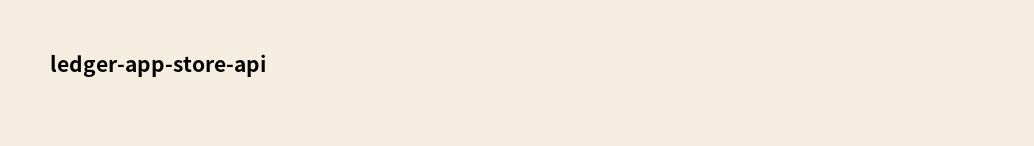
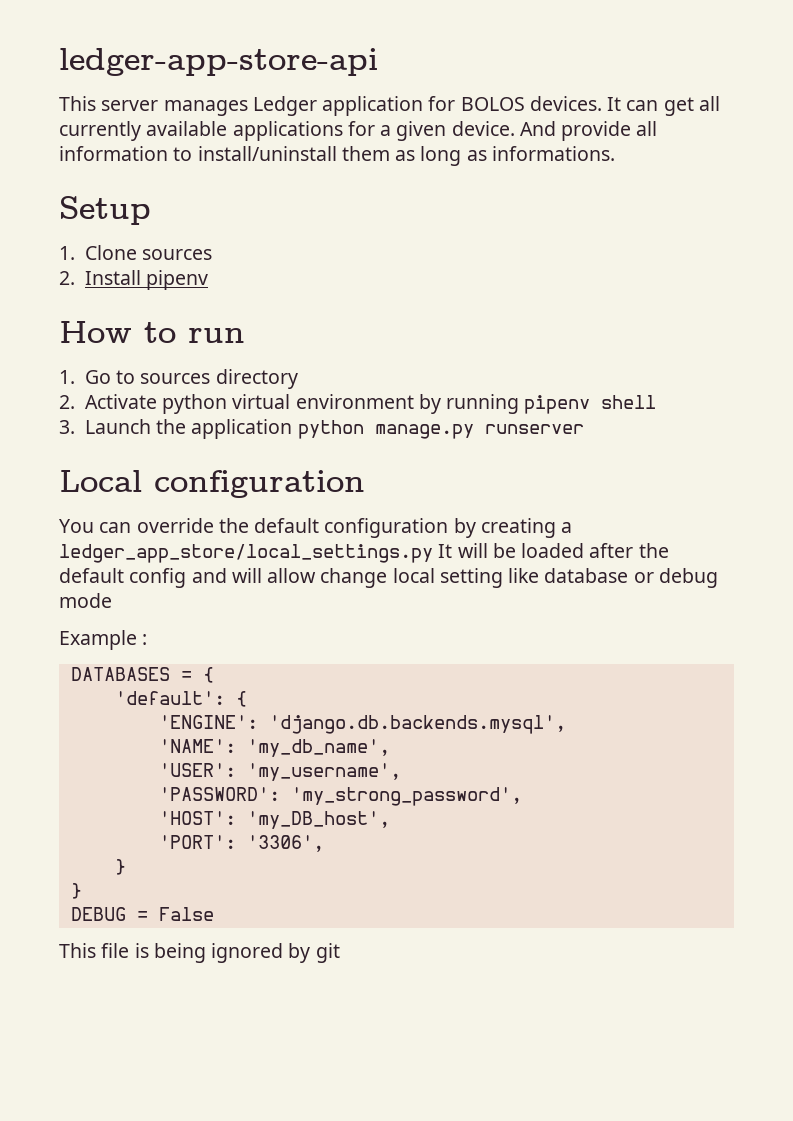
(266, 65) none -> [59,96,720,116] [59,121,658,141] [59,146,615,166] [59,196,151,225] [59,245,213,260] [59,270,209,290] [59,321,245,343] [59,369,298,389] [59,394,657,414] [59,419,584,439] [59,470,365,498] [59,518,573,538] [59,543,669,563] [59,568,718,588] [59,593,112,608] [59,630,148,650] [70,667,214,683] [114,691,247,707] [158,715,566,734] [158,739,390,757] [158,763,401,781] [158,787,522,806] [158,811,390,829] [158,835,324,852] [114,859,126,875] [70,883,82,899] [70,907,214,921] [59,943,340,963] // This server manages Ledger application for BOLOS devices. It can get all currently available applications for a given device. And provide all information to install/uninstall them as long as informations. // Setup // 1. Clone sources // 2. Install pipenv // How to run // 1. Go to sources directory // 2. Activate python virtual environment by running pipenv shell // 3. Launch the application python manage.py runserver // Local configuration // You can override the default configuration by creating a ledger_app_store/local_settings.py It will be loaded after the default config and will allow change local setting like database or debug mode // Example : // DATABASES = { // 'default': { // 'ENGINE': 'django.db.backends.mysql', // 'NAME': 'my_db_name', // 'USER': 'my_username', // 'PASSWORD': 'my_strong_password', // 'HOST': 'my_DB_host', // 'PORT': '3306', // } // } // DEBUG = False // This file is being ignored by git

